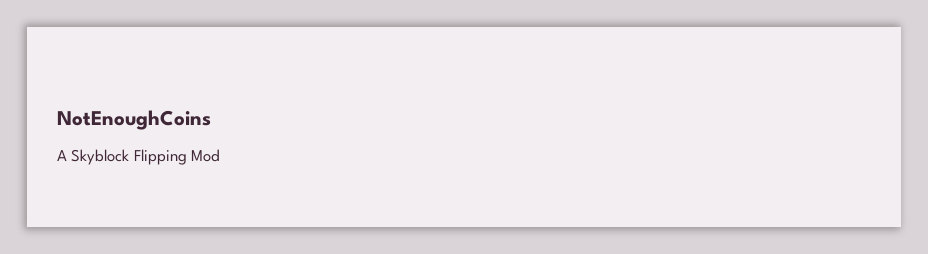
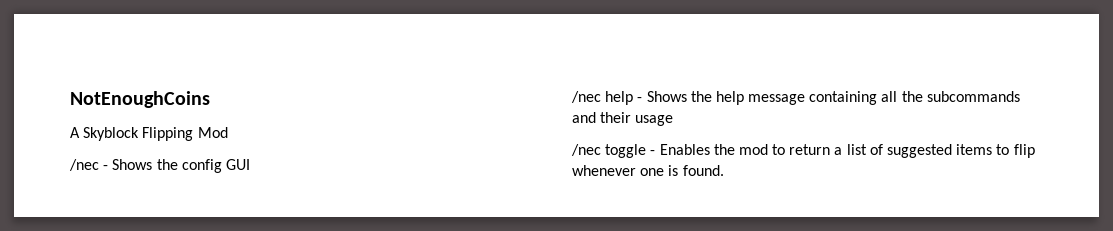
(221, 155) none -> [69,159,250,173] [571,91,1020,105] [572,112,674,126] [571,144,1035,158] [572,165,724,176] // /nec - Shows the config GUI // /nec help - Shows the help message containing all the subcommands and their usage // /nec toggle - Enables the mod to return a list of suggested items to flip whenever one is found.

